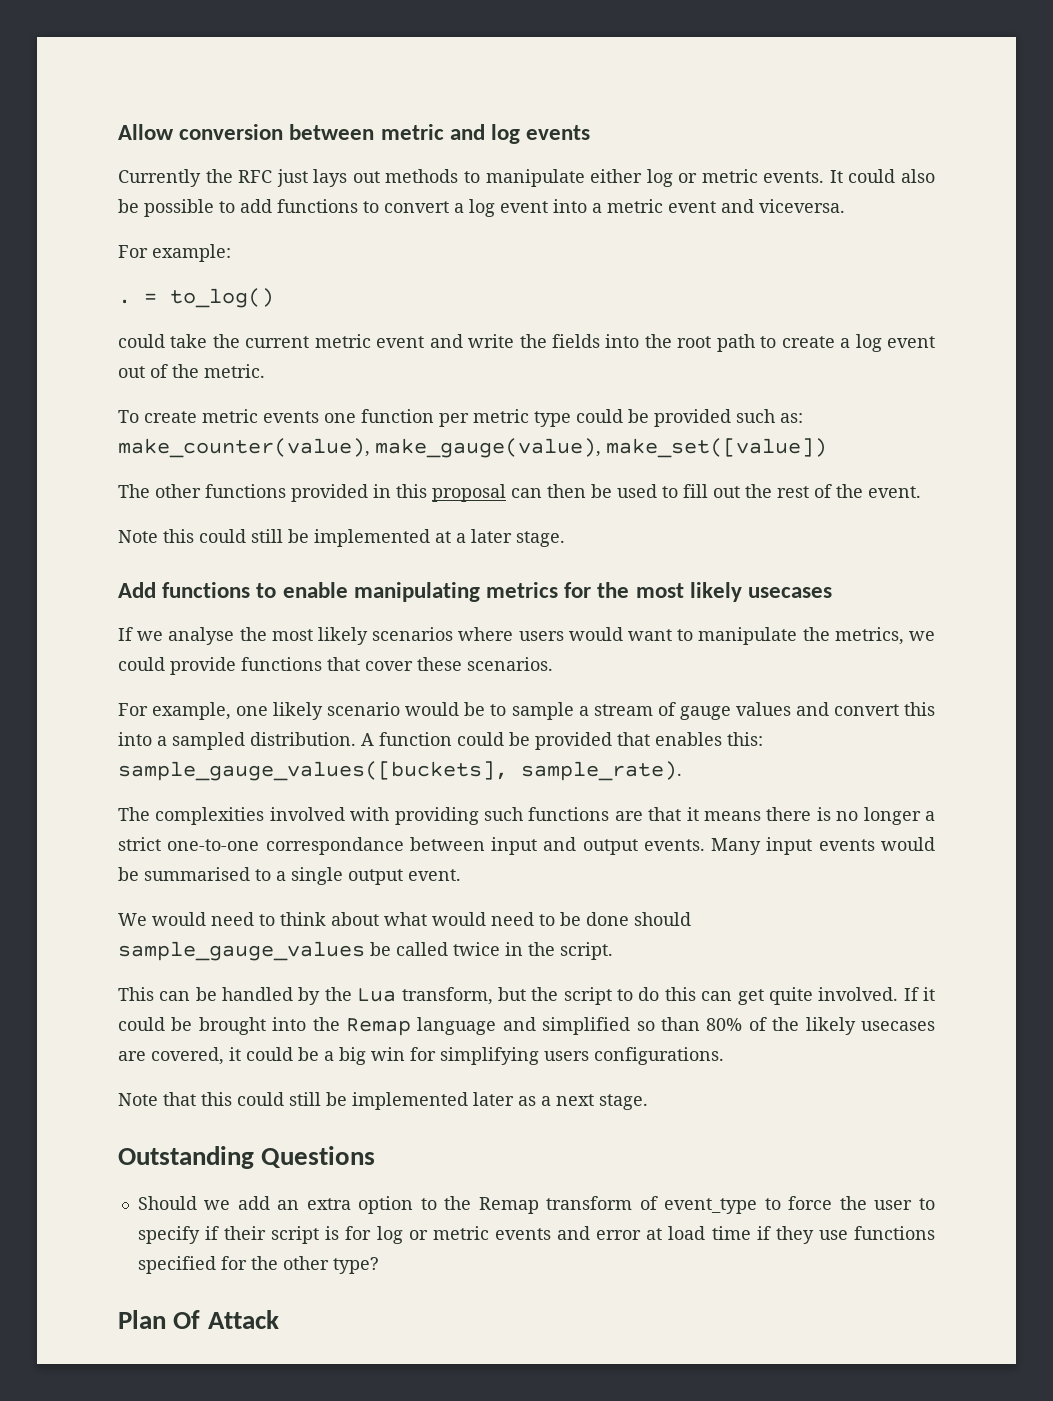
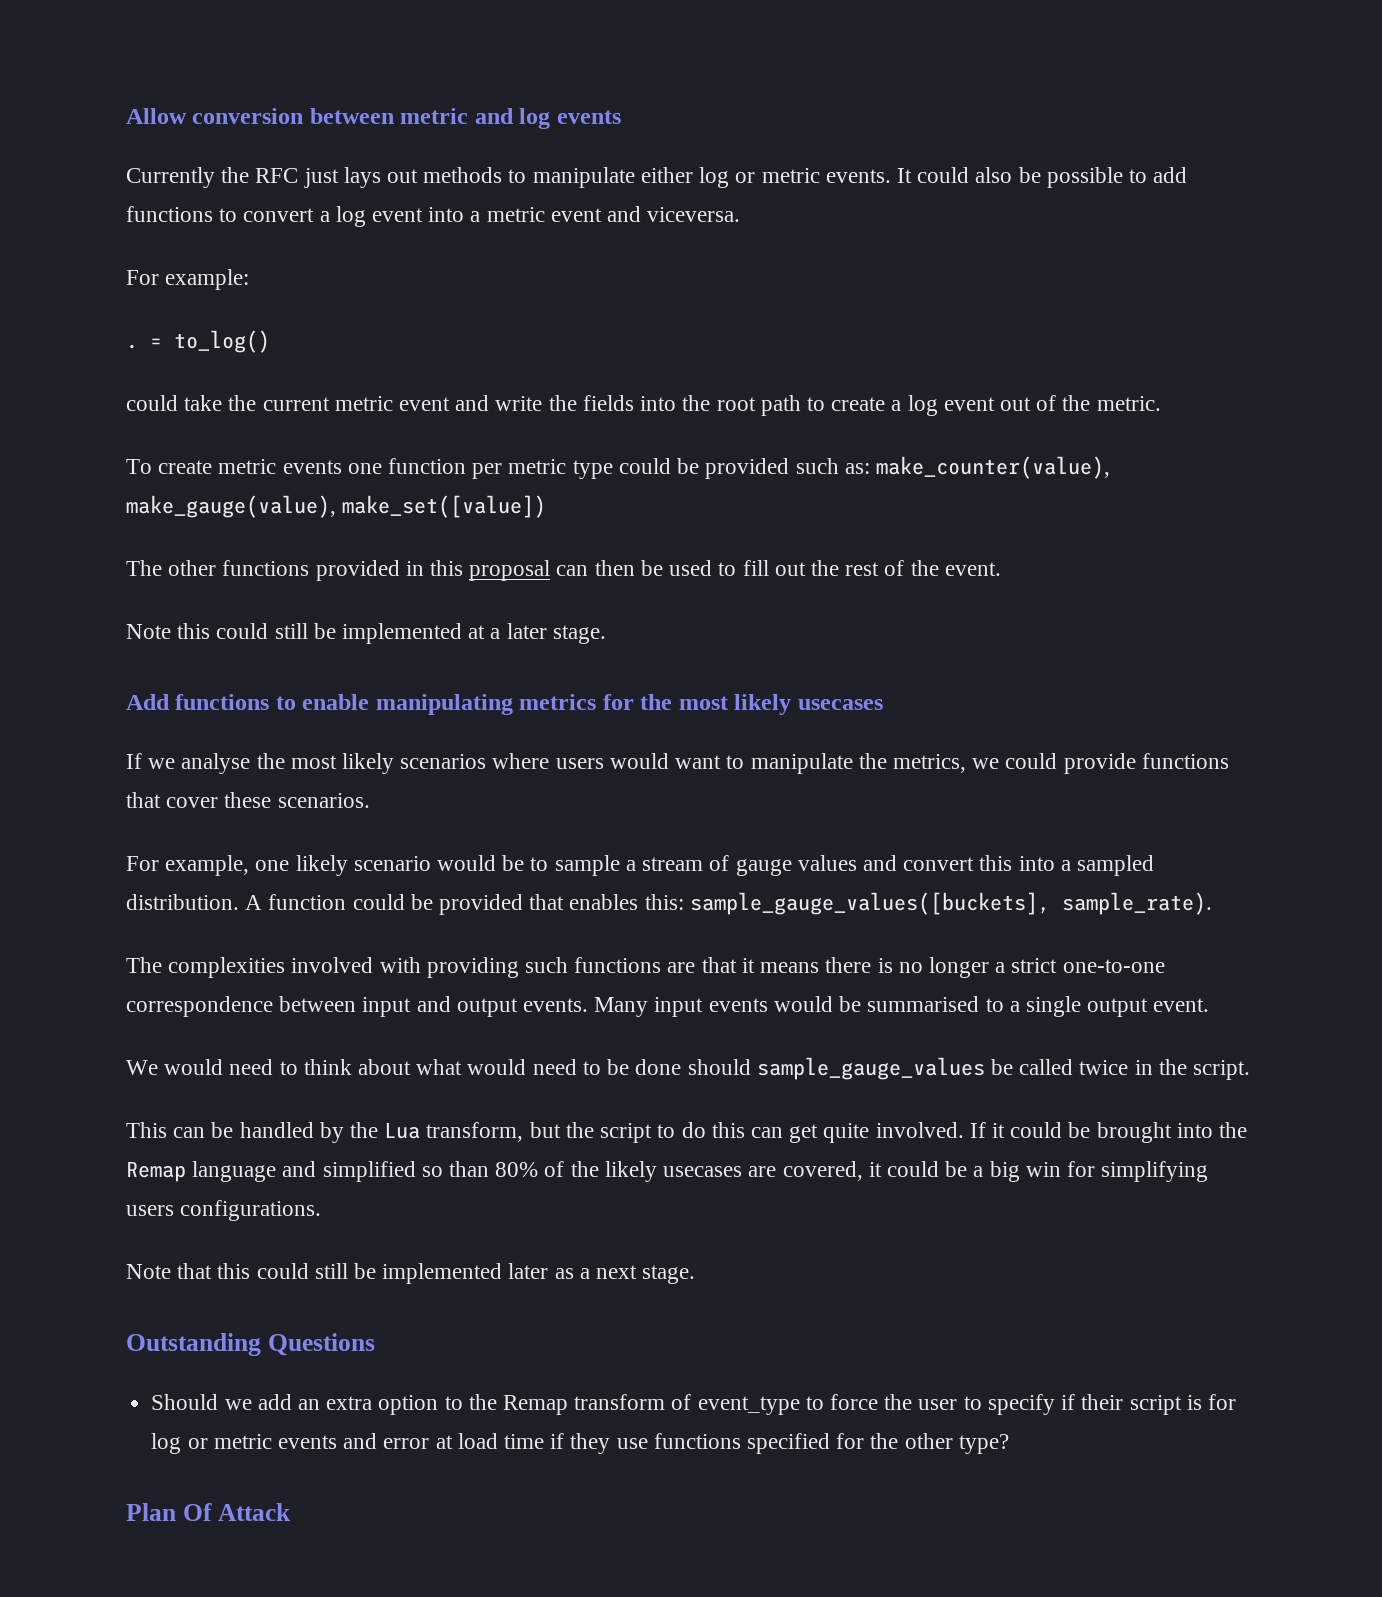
[265,837,404,855] correspondance -> [126,996,273,1017] correspondence

